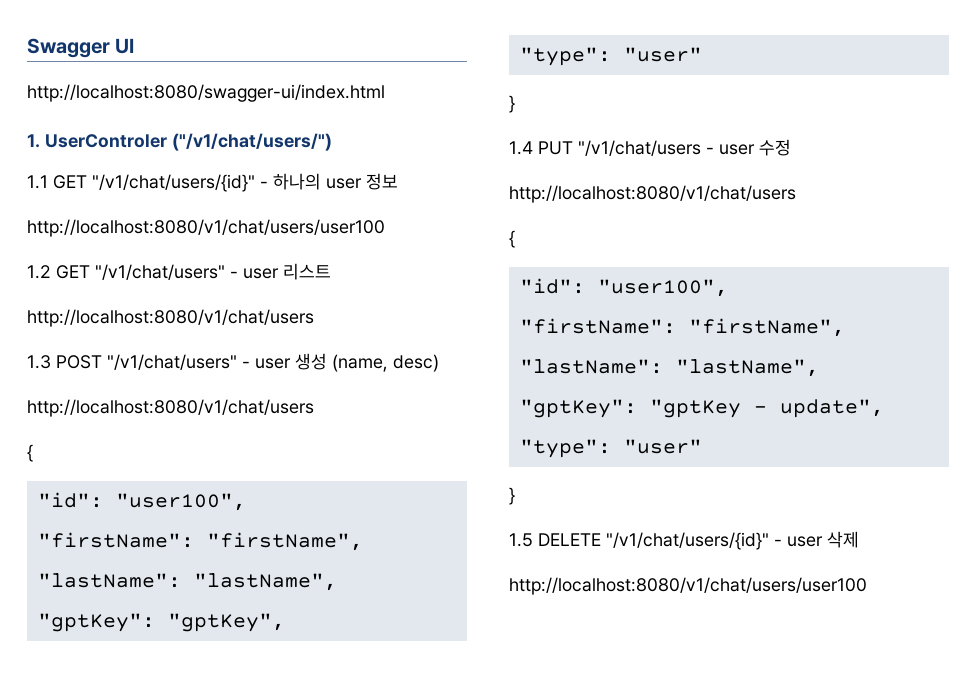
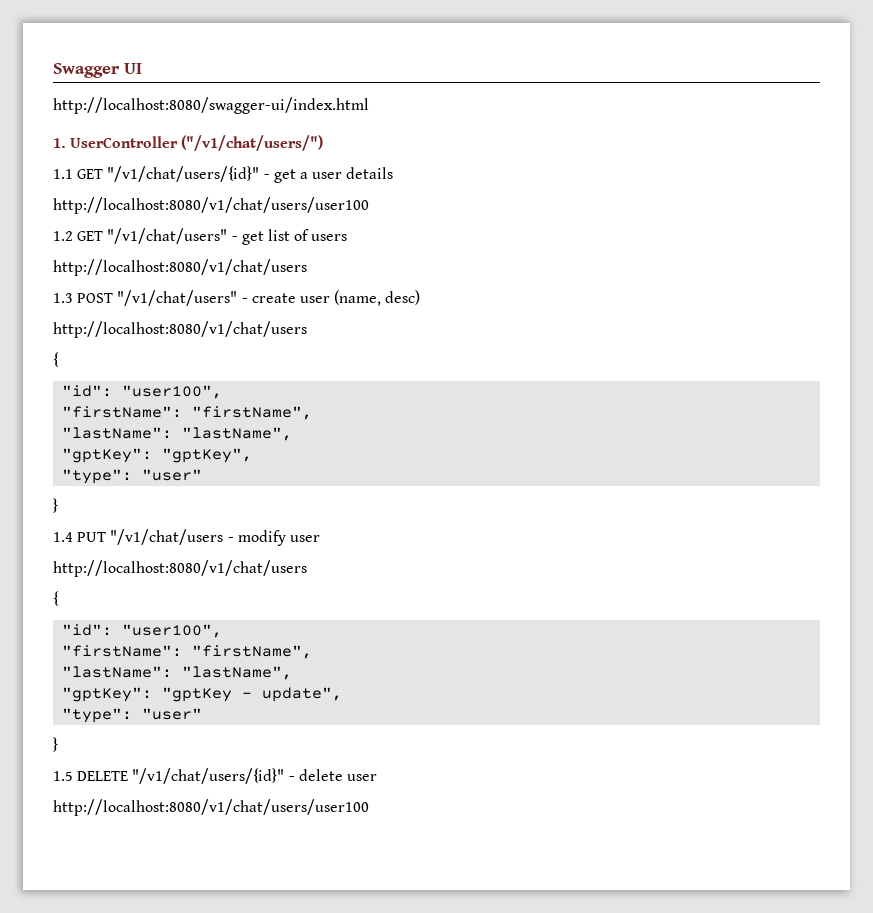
[44,134,167,148] UserControler -> [70,136,179,148] UserController
[273,173,398,190] 하나의 user 정보 -> [273,167,394,183] get a user details
[243,263,331,280] user 리스트 -> [241,229,348,245] get list of users
[255,353,327,370] user 생성 -> [251,293,330,303] create user
[719,139,791,156] user 수정 -> [237,530,320,546] modify user
[787,531,859,548] user 삭제 -> [298,769,377,781] delete user

